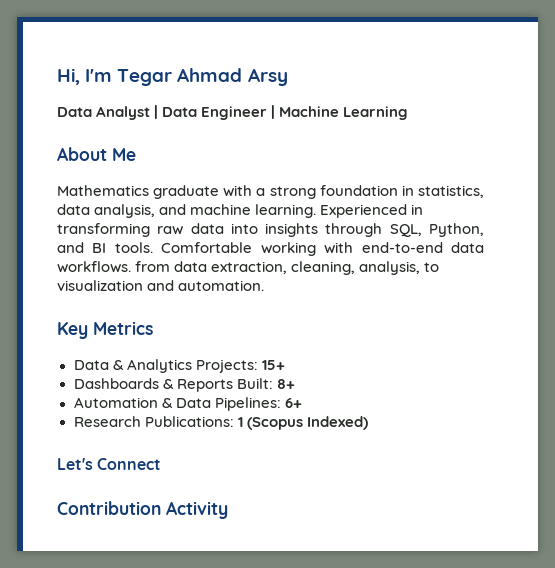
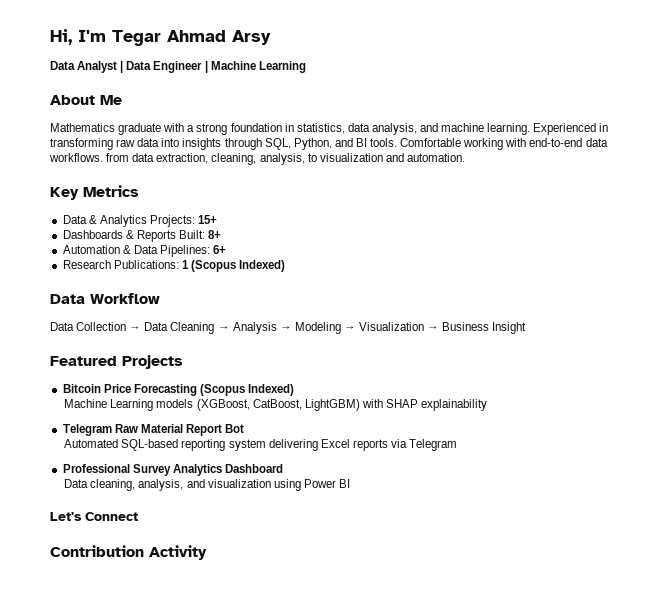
(368, 423) none -> [50,293,160,304] [50,322,527,334] [50,355,183,369] [62,384,295,396] [64,399,488,411] [62,424,245,436] [64,439,458,451] [62,464,283,476] [64,479,350,491] // Data Workflow // Data Collection → Data Cleaning → Analysis → Modeling → Visualization → Business Insight // Featured Projects // Bitcoin Price Forecasting (Scopus Indexed) // Machine Learning models (XGBoost, CatBoost, LightGBM) with SHAP explainability // Telegram Raw Material Report Bot // Automated SQL-based reporting system delivering Excel reports via Telegram // Professional Survey Analytics Dashboard // Data cleaning, analysis, and visualization using Power BI

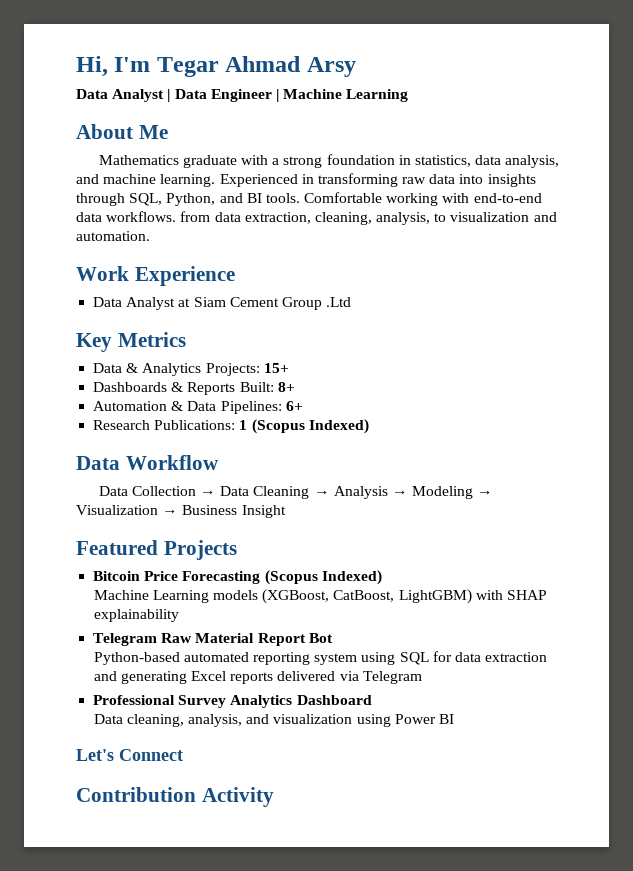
(465, 157) none -> [76,266,235,286] [93,297,352,310] // Work Experience // Data Analyst at Siam Cement Group .Ltd
[64,439,318,451] Automated SQL-based reporting system delivering -> [93,651,548,665] [93,671,187,684] Python-based automated reporting system using SQL for data extraction and generating
(388, 445) none -> [277,671,336,681] delivered

